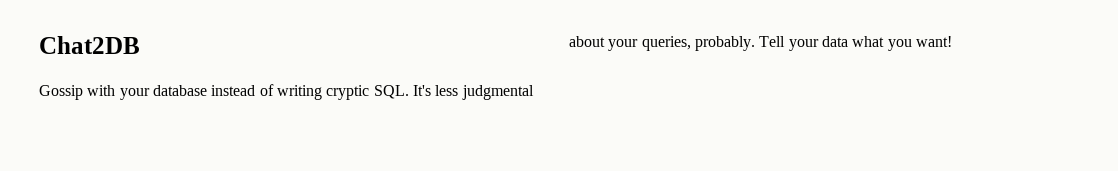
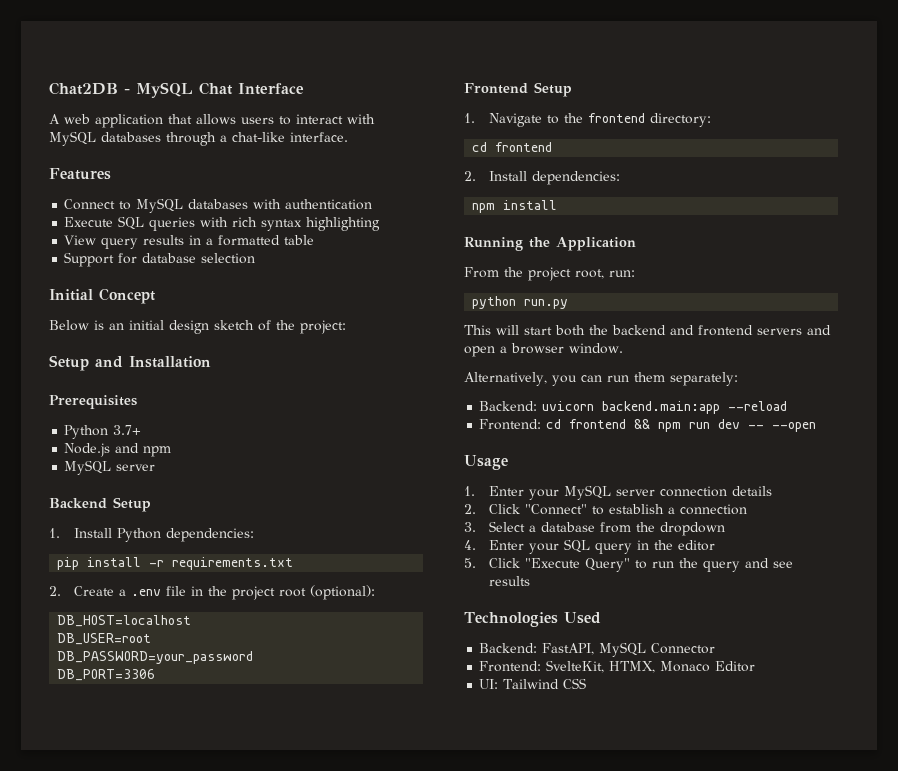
[39,84,534,100] [569,36,952,51] // Gossip with your database instead of writing cryptic SQL. It's less judgmental about your queries, probably. Tell your data what you want! -> [124,82,304,98] [49,114,375,128] [49,131,348,146] [49,168,111,180] [64,198,373,213] [64,216,381,231] [64,235,315,249] [64,252,256,267] [49,288,155,304] [49,320,346,334] [49,355,211,371] [49,395,137,409] [64,425,142,439] [64,443,172,457] [64,460,156,475] [49,497,151,512] [49,528,254,542] [57,557,294,570] [49,585,375,600] [57,615,192,627] [57,633,152,645] [57,651,254,664] [57,669,156,681] [464,82,572,97] [464,113,711,127] [472,142,553,152] [464,171,620,185] [472,200,558,213] [464,237,636,251] [464,267,635,281] [472,296,569,309] [464,325,831,336] [464,343,623,357] [464,372,738,386] [479,401,788,414] [479,419,817,432] [464,455,508,470] [464,485,772,500] [464,504,747,515] [464,521,725,536] [464,539,715,554] [464,558,793,572] [488,576,530,586] [464,612,601,627] [479,642,716,657] [479,660,756,673] [479,678,587,689] - MySQL Chat Interface // A web application that allows users to interact with MySQL databases through a chat-like interface. // Features // Connect to MySQL databases with authentication // Execute SQL queries with rich syntax highlighting // View query results in a formatted table // Support for database selection // Initial Concept // Below is an initial design sketch of the project: // Setup and Installation // Prerequisites // Python 3.7+ // Node.js and npm // MySQL server // Backend Setup // 1. Install Python dependencies: // pip install -r requirements.txt // 2. Create a .env file in the project root (optional): // DB_HOST=localhost // DB_USER=root // DB_PASSWORD=your_password // DB_PORT=3306 // Frontend Setup // 1. Navigate to the frontend directory: // cd frontend // 2. Install dependencies: // npm install // Running the Application // From the project root, run: // python run.py // This will start both the backend and frontend servers and open a browser window. // Alternatively, you can run them separately: // Backend: uvicorn backend.main:app --reload // Frontend: cd frontend && npm run dev -- --open // Usage // 1. Enter your MySQL server connection details // 2. Click "Connect" to establish a connection // 3. Select a database from the dropdown // 4. Enter your SQL query in the editor // 5. Click "Execute Query" to run the query and see results // Technologies Used // Backend: FastAPI, MySQL Connector // Frontend: SvelteKit, HTMX, Monaco Editor // UI: Tailwind CSS

